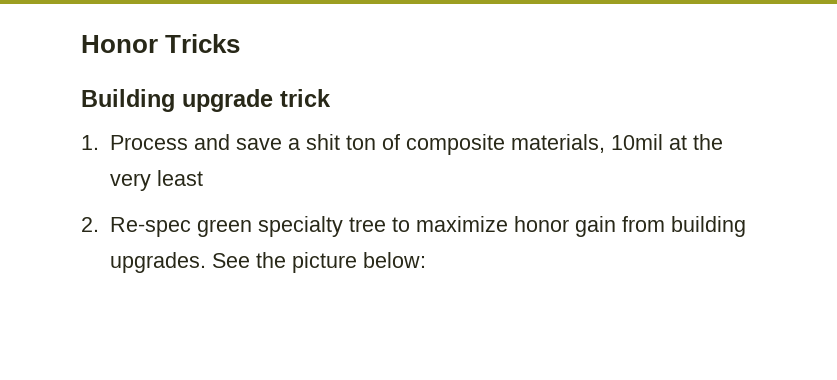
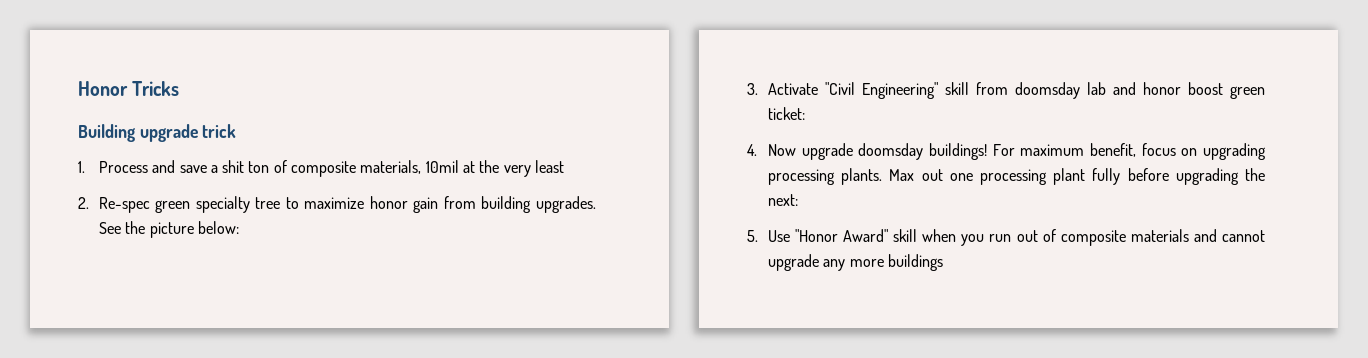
(426, 260) none -> [747,82,1265,99] [767,107,805,120] [747,143,1266,160] [767,168,1265,185] [767,194,798,206] [747,229,1265,246] [767,254,943,271] // 3. Activate "Civil Engineering" skill from doomsday lab and honor boost green ticket: // 4. Now upgrade doomsday buildings! For maximum benefit, focus on upgrading processing plants. Max out one processing plant fully before upgrading the next: // 5. Use "Honor Award" skill when you run out of composite materials and cannot upgrade any more buildings

